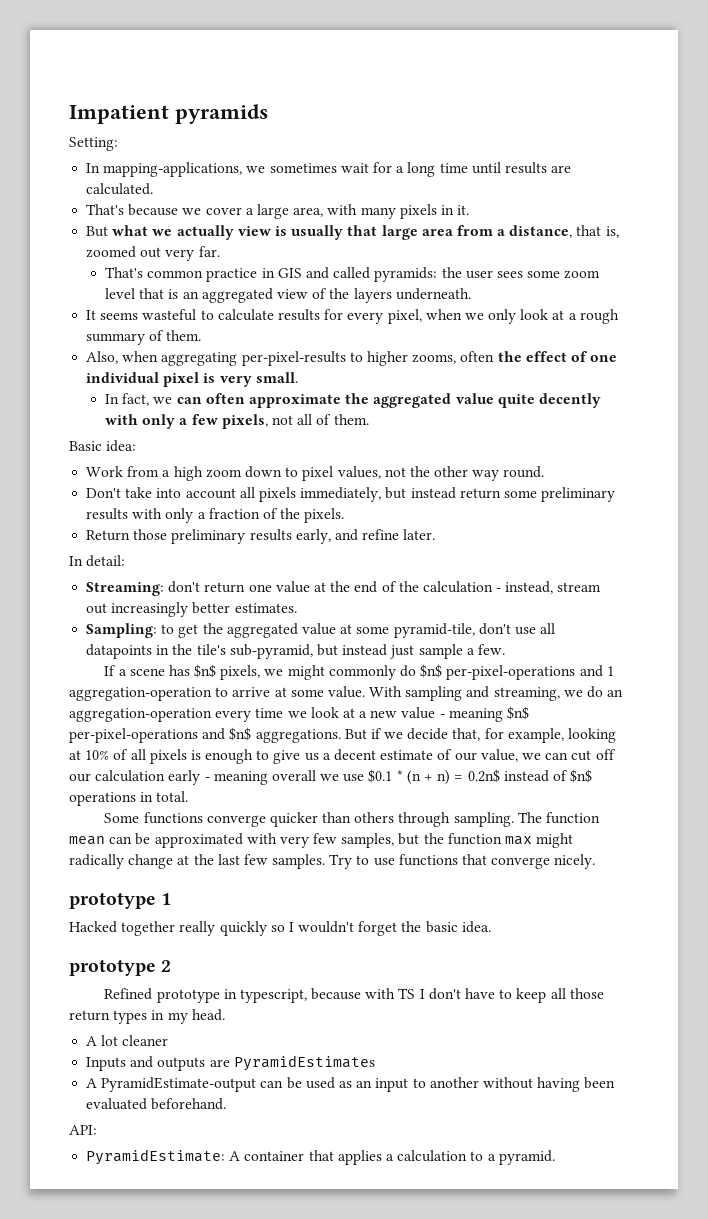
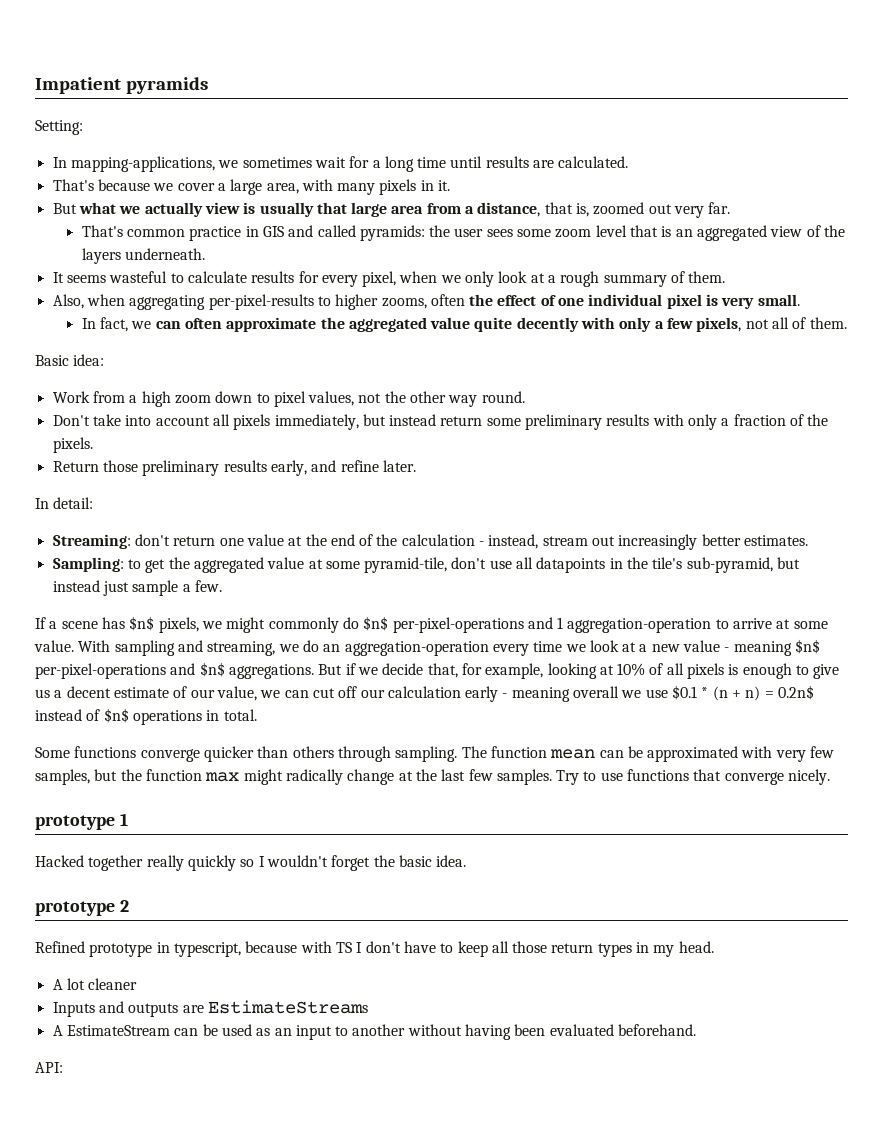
[233,1055,375,1071] [86,1077,257,1092] PyramidEstimates // A PyramidEstimate-output -> [207,1000,368,1014] [52,1025,170,1036] EstimateStreams // A EstimateStream
[86,1149,555,1165] // PyramidEstimate: A container that applies a calculation to a pyramid. -> (63, 1067) none

